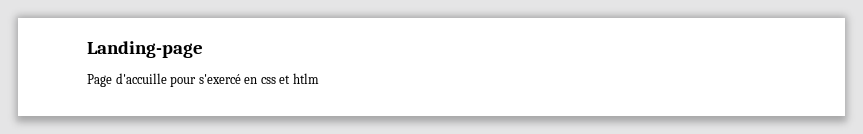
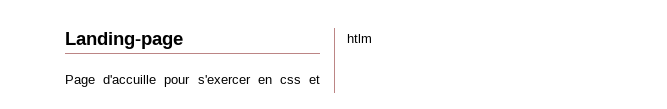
[198,74,241,84] s'exercé -> [197,75,251,84] s'exercer

